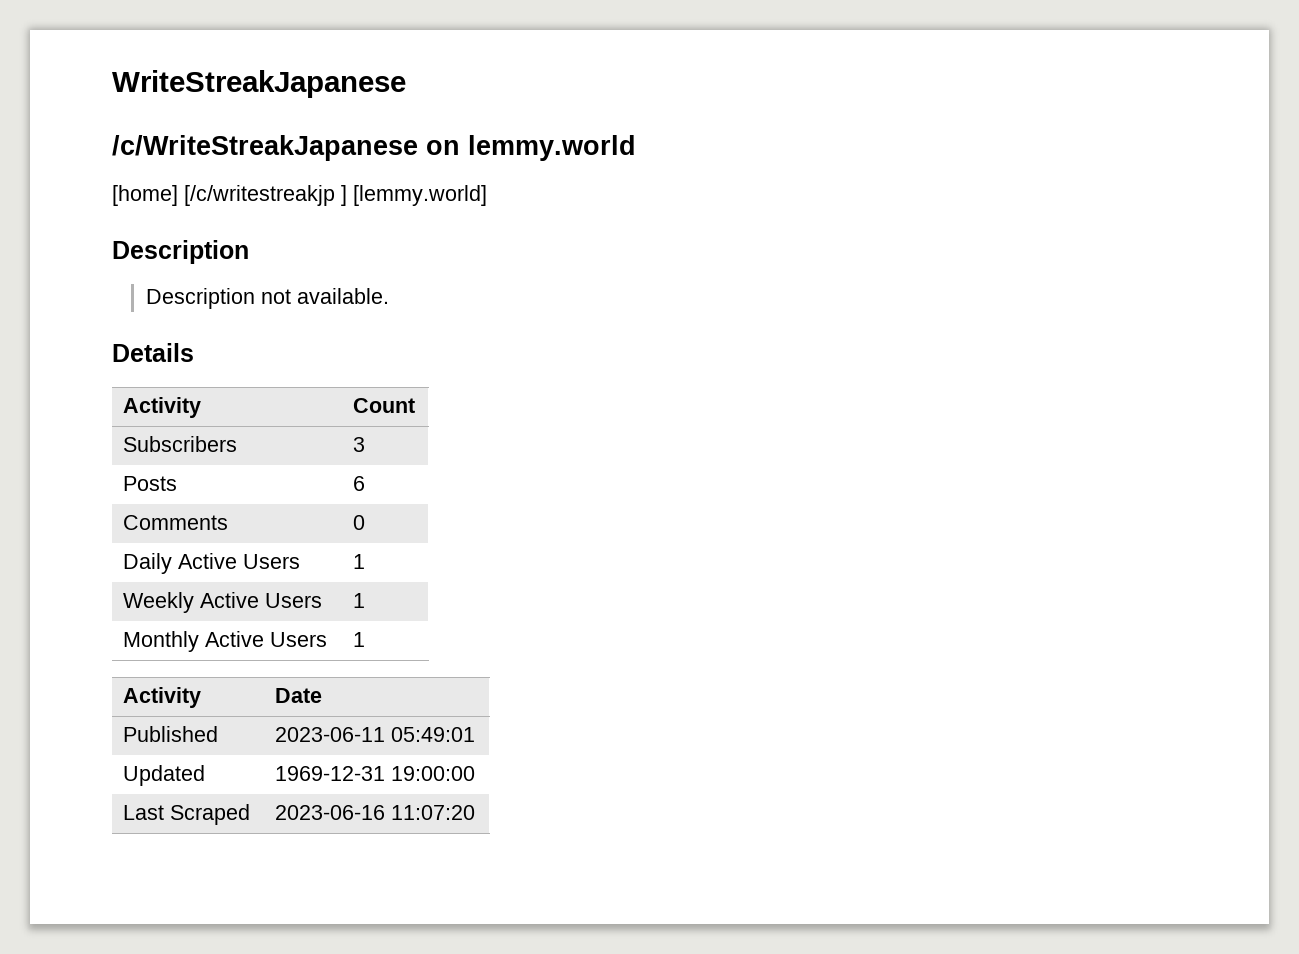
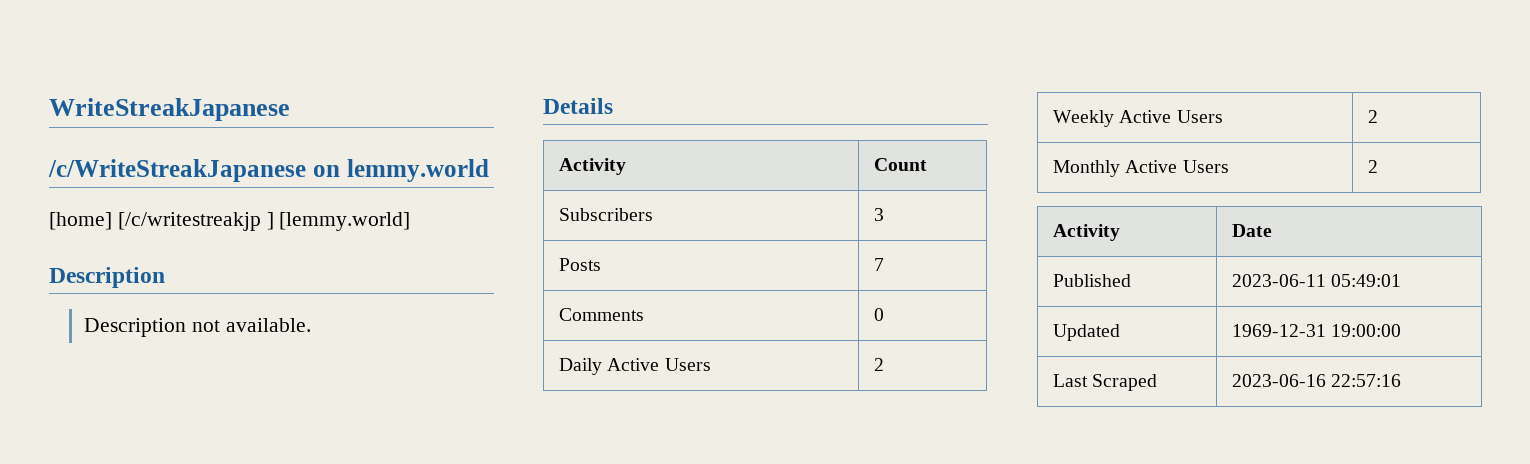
[353,476,366,491] 6 -> [874,258,885,271] 7
[353,554,366,569] 1 -> [874,358,885,371] 2
[353,593,366,608] 1 -> [1368,110,1379,123] 2
[353,632,366,647] 1 -> [1368,160,1379,173] 2
[391,805,476,820] 11:07:20 -> [1331,374,1402,387] 22:57:16

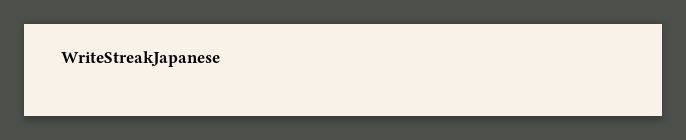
[48,159,489,182] [49,212,411,231] [49,267,165,288] [84,318,311,337] [543,98,613,114] [559,158,627,175] [874,158,928,171] [559,208,654,221] [874,208,885,221] [559,258,602,271] [874,258,885,271] [559,308,645,321] [874,308,885,321] [559,358,711,375] [874,358,885,371] [1053,110,1223,127] [1368,110,1379,123] [1053,160,1229,177] [1368,160,1379,173] [1053,224,1121,241] [1232,224,1273,237] [1053,274,1132,287] [1232,274,1402,287] [1053,324,1121,341] [1232,324,1402,337] [1053,374,1158,391] [1232,374,1402,387] // /c/WriteStreakJapanese on lemmy.world // [home] [/c/writestreakjp ] [lemmy.world] // Description // Description not available. // Details // Activity | Count // Subscribers | 3 // Posts | 7 // Comments | 0 // Daily Active Users | 2 // Weekly Active Users | 2 // Monthly Active Users | 2 // Activity | Date // Published | 2023-06-11 05:49:01 // Updated | 1969-12-31 19:00:00 // Last Scraped | 2023-06-16 22:57:16 -> (220, 59) none

